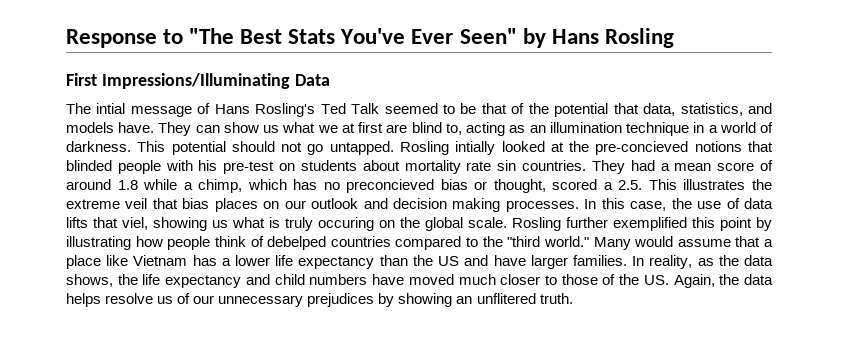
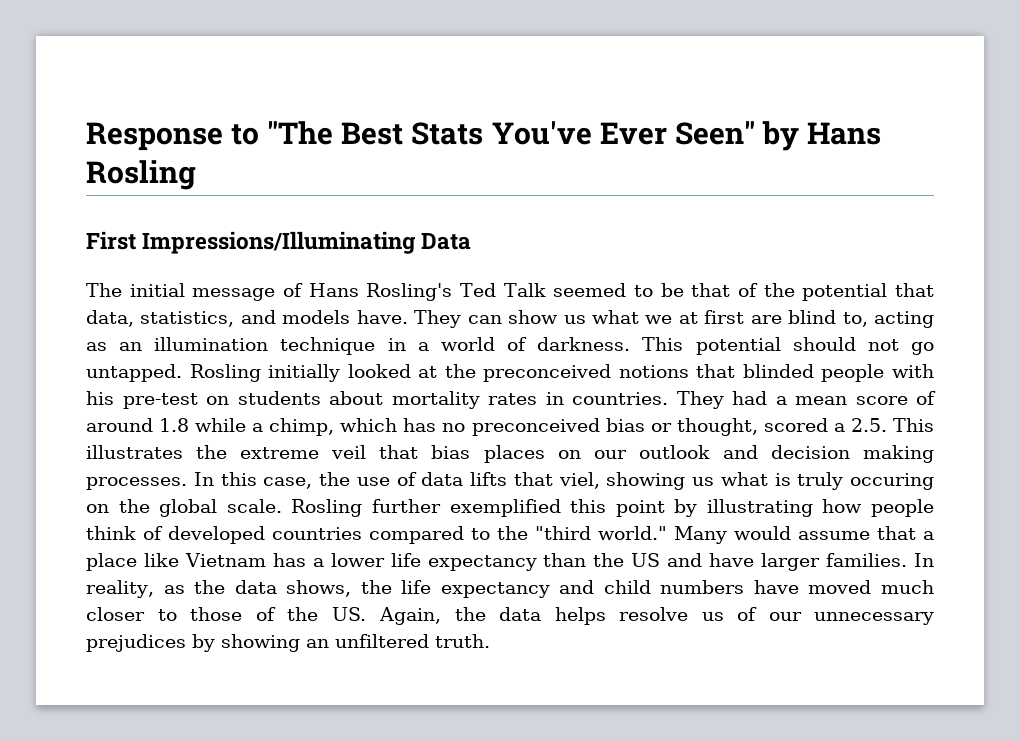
[96,103,126,114] intial -> [129,283,185,297] initial
[455,141,496,155] intially -> [268,364,341,382] initially
[595,141,689,155] pre-concieved -> [483,364,612,382] preconceived
[466,160,517,171] rate sin -> [488,392,564,405] rates in
[346,179,435,193] preconcieved -> [471,418,600,436] preconceived
[267,236,327,250] debelped -> [168,526,265,544] developed
[476,293,536,304] unflitered -> [335,634,429,648] unfiltered

